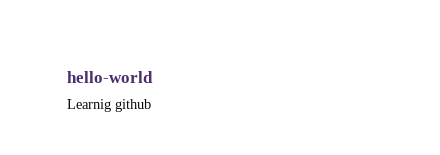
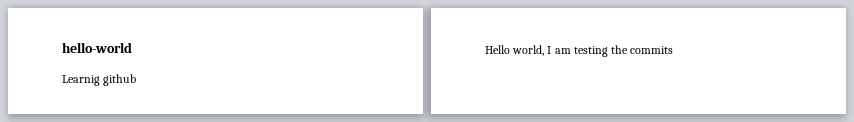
(151, 105) none -> [485,45,674,57] // Hello world, I am testing the commits

